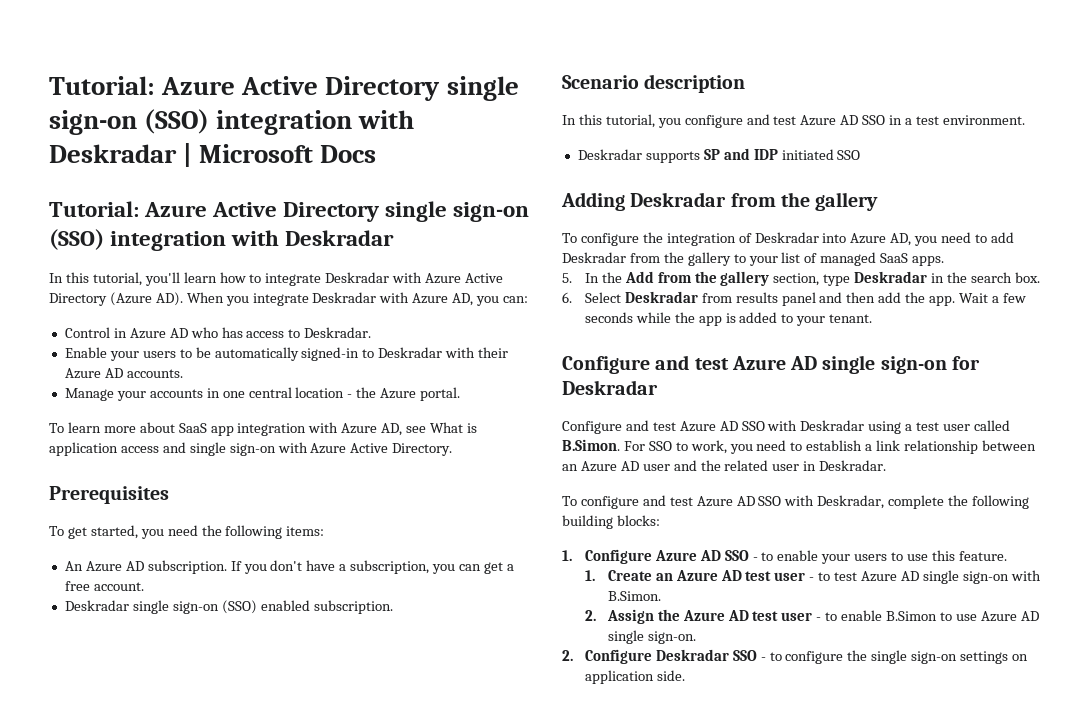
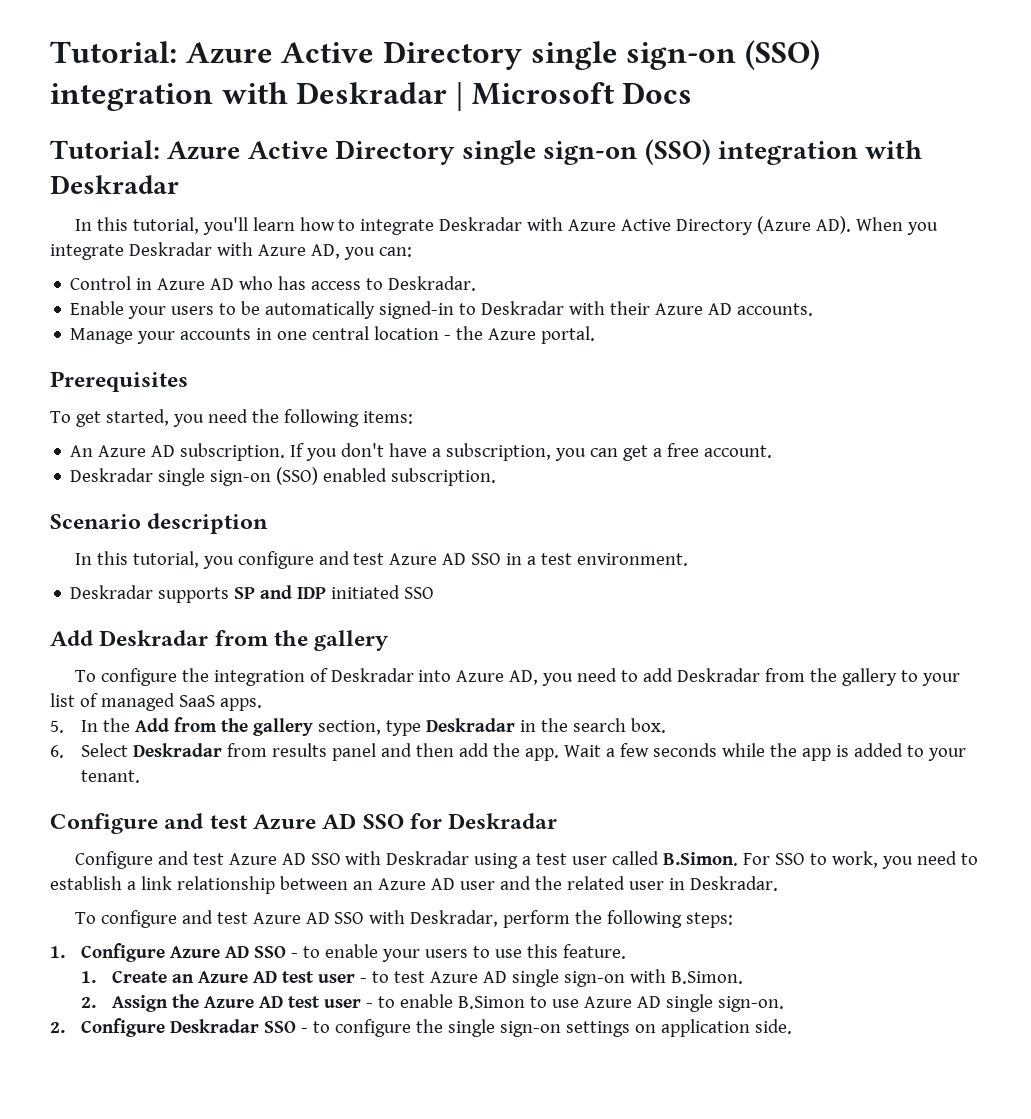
[49,422,477,436] [49,442,453,456] // To learn more about SaaS app integration with Azure AD, see What is application access and single sign-on with Azure Active Directory. -> (596, 335) none
[561,192,625,211] Adding -> [50,630,93,646] Add
[822,355,947,374] single sign-on -> [362,814,404,829] SSO
[888,495,1030,509] [562,515,660,529] complete the following building blocks: -> [503,910,734,928] perform the following steps:

